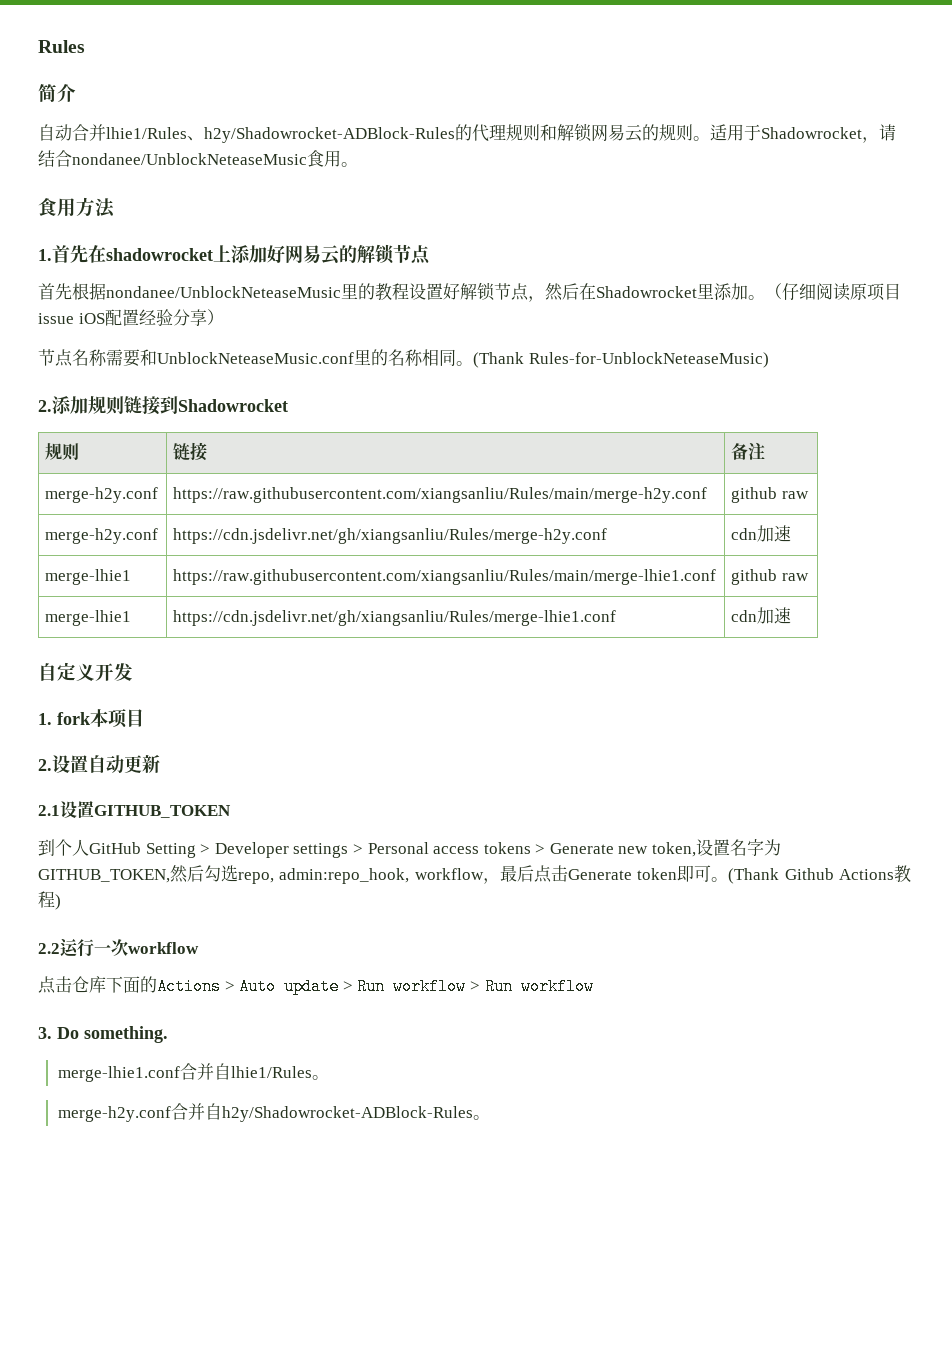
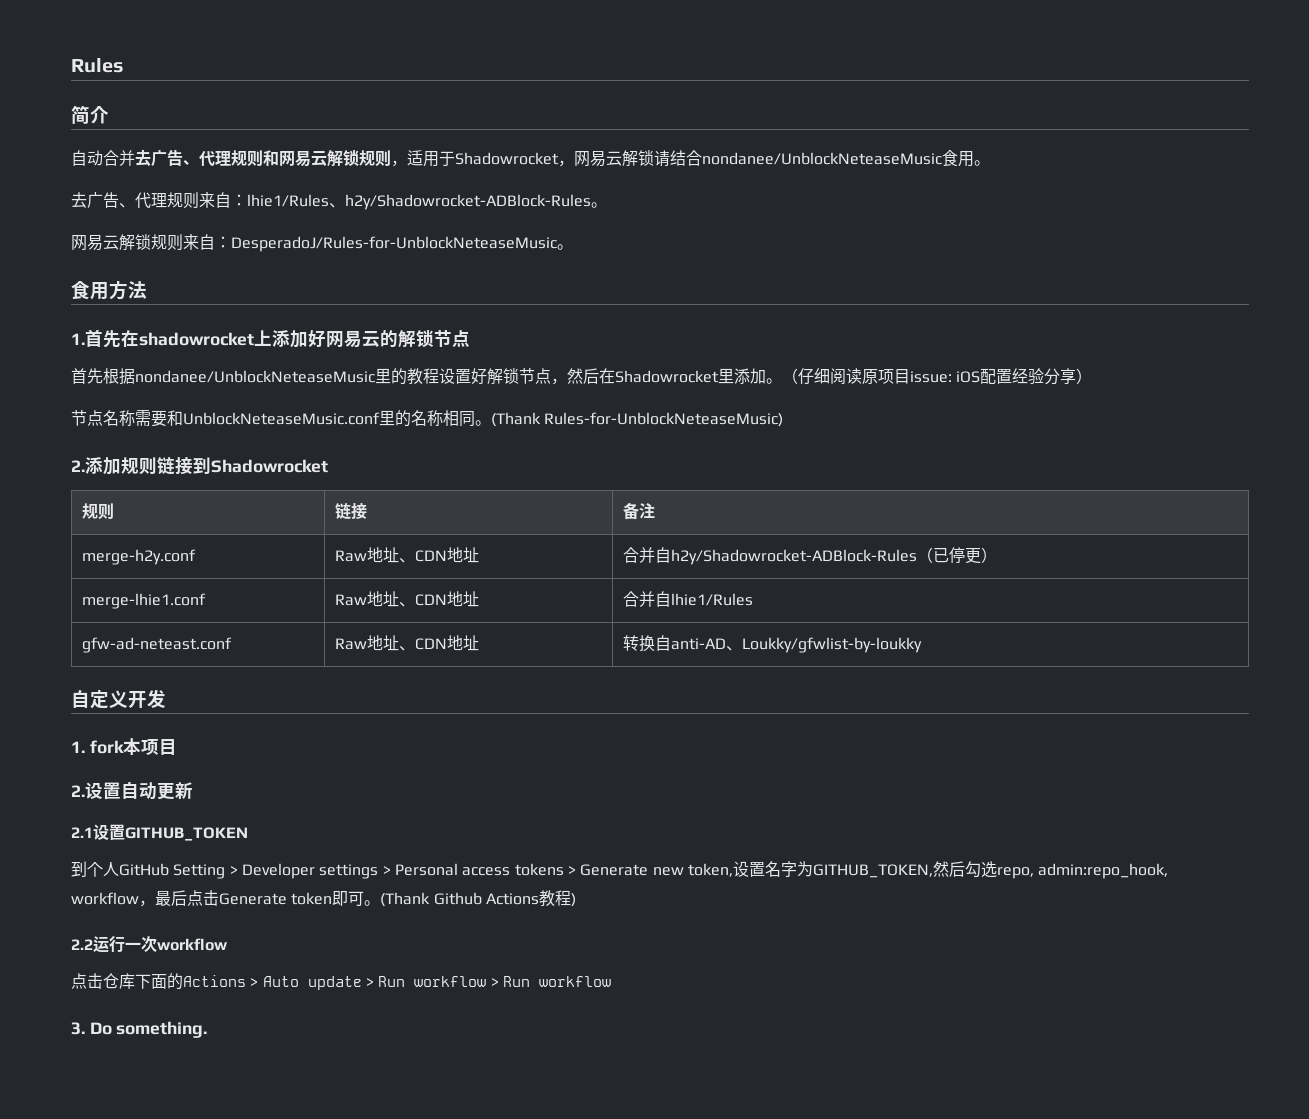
[106,123,710,143] lhie1/Rules、h2y/Shadowrocket-ADBlock-Rules的代理规则和解锁网易云的规则。 -> [135,149,407,167] 去广告、代理规则和网易云解锁规则，
(879, 140) none -> [574,150,654,167] 网易云解锁
(358, 164) none -> [71,192,607,210] [71,234,573,252] // 去广告、代理规则来自：lhie1/Rules、h2y/Shadowrocket-ADBlock-Rules。 // 网易云解锁规则来自：DesperadoJ/Rules-for-UnblockNeteaseMusic。
[38,313,74,324] issue -> [910,371,952,383] issue:
[173,487,708,503] [731,487,809,503] [45,528,159,544] [173,528,608,544] [731,525,792,542] [45,569,132,585] [173,569,717,585] [731,569,809,585] [45,610,132,626] [173,610,617,626] [731,607,792,624] https://raw.githubusercontent.com/xiangsanliu/Rules/main/merge-h2y.conf | github raw // merge-h2y.conf | https://cdn.jsdelivr.net/gh/xiangsanliu/Rules/merge-h2y.conf | cdn加速 // merge-lhie1 | https://raw.githubusercontent.com/xiangsanliu/Rules/main/merge-lhie1.conf | github raw // merge-lhie1 | https://cdn.jsdelivr.net/gh/xiangsanliu/Rules/merge-lhie1.conf | cdn加速 -> [334,547,479,563] [622,547,997,565] [81,593,206,609] [334,591,479,607] [622,591,753,607] [81,637,232,653] [334,635,479,651] [622,635,922,653] Raw地址、CDN地址 | 合并自h2y/Shadowrocket-ADBlock-Rules（已停更） // merge-lhie1.conf | Raw地址、CDN地址 | 合并自lhie1/Rules // gfw-ad-neteast.conf | Raw地址、CDN地址 | 转换自anti-AD、Loukky/gfwlist-by-loukky
[57,1063,329,1082] [57,1103,490,1122] // merge-lhie1.conf合并自lhie1/Rules。 // merge-h2y.conf合并自h2y/Shadowrocket-ADBlock-Rules。 -> (208, 1029) none

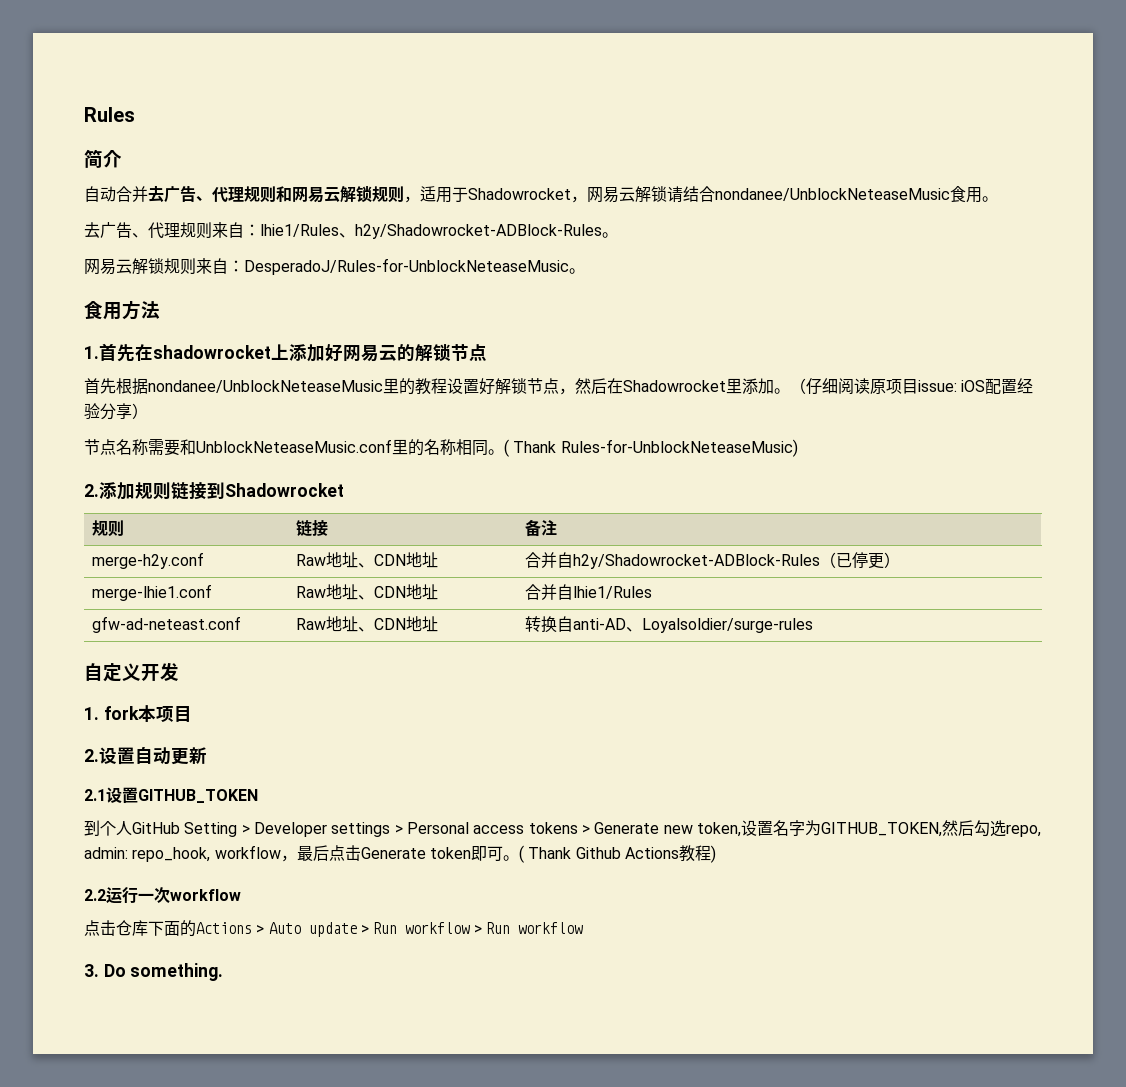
[491,412,541,427] (Thank -> [504,439,557,457] ( Thank
[741,637,922,653] Loukky/gfwlist-by-loukky -> [641,618,813,633] Loyalsoldier/surge-rules
[1038,863,1169,879] admin:repo_hook, -> [84,847,211,862] admin: repo_hook,
[380,892,431,907] (Thank -> [518,845,572,863] ( Thank

